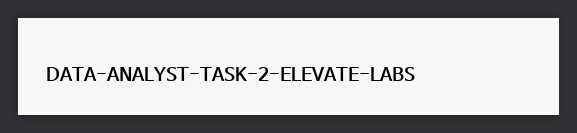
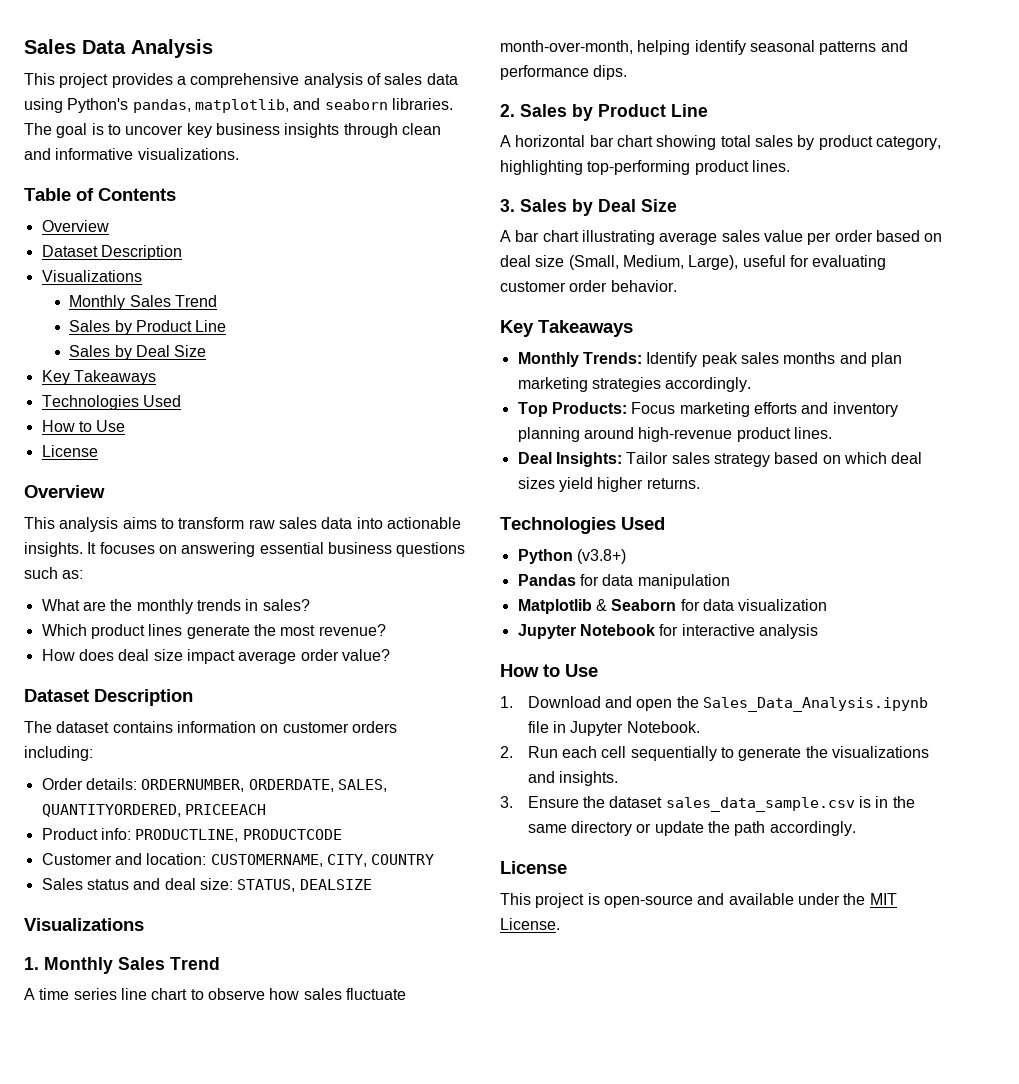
[46,67,415,81] DATA-ANALYST-TASK-2-ELEVATE-LABS -> [24,39,213,58] [24,73,458,88] [24,98,453,113] [24,123,441,138] [24,148,239,160] [24,188,176,201] [41,220,109,232] [41,245,182,260] [41,270,142,282] [69,295,217,310] [69,320,227,335] [69,345,207,360] [41,370,156,385] [41,395,181,410] [41,420,126,432] [41,445,98,457] [24,485,105,498] [24,517,461,532] [24,542,466,557] [24,567,84,579] [41,599,310,614] [41,624,386,639] [41,649,390,664] [24,689,193,706] [24,721,397,733] [24,746,93,761] [41,778,387,792] [41,804,266,817] [41,828,342,842] [41,853,435,867] [41,878,372,892] [24,918,144,931] [24,957,220,974] [24,988,406,1000] [500,40,908,55] [500,65,628,80] [500,104,708,121] [500,135,941,150] [500,160,790,175] [500,199,677,216] [500,230,943,245] [500,255,887,270] [500,280,677,292] [500,320,633,337] [517,352,902,367] [517,377,752,392] [517,402,898,417] [517,427,832,442] [517,452,923,467] [517,477,700,492] [500,517,665,534] [517,549,626,564] [517,574,730,589] [517,599,828,614] [517,624,818,639] [500,664,598,677] [500,696,929,712] [527,721,700,736] [500,746,929,761] [527,771,619,786] [500,796,915,812] [527,821,856,836] [500,861,567,874] [500,893,897,908] [500,918,560,930] Sales Data Analysis // This project provides a comprehensive analysis of sales data using Python's pandas, matplotlib, and seaborn libraries. The goal is to uncover key business insights through clean and informative visualizations. // Table of Contents // Overview // Dataset Description // Visualizations // Monthly Sales Trend // Sales by Product Line // Sales by Deal Size // Key Takeaways // Technologies Used // How to Use // License // Overview // This analysis aims to transform raw sales data into actionable insights. It focuses on answering essential business questions such as: // What are the monthly trends in sales? // Which product lines generate the most revenue? // How does deal size impact average order value? // Dataset Description // The dataset contains information on customer orders including: // Order details: ORDERNUMBER, ORDERDATE, SALES, QUANTITYORDERED, PRICEEACH // Product info: PRODUCTLINE, PRODUCTCODE // Customer and location: CUSTOMERNAME, CITY, COUNTRY // Sales status and deal size: STATUS, DEALSIZE // Visualizations // 1. Monthly Sales Trend // A time series line chart to observe how sales fluctuate month-over-month, helping identify seasonal patterns and performance dips. // 2. Sales by Product Line // A horizontal bar chart showing total sales by product category, highlighting top-performing product lines. // 3. Sales by Deal Size // A bar chart illustrating average sales value per order based on deal size (Small, Medium, Large), useful for evaluating customer order behavior. // Key Takeaways // Monthly Trends: Identify peak sales months and plan marketing strategies accordingly. // Top Products: Focus marketing efforts and inventory planning around high-revenue product lines. // Deal Insights: Tailor sales strategy based on which deal sizes yield higher returns. // Technologies Used // Python (v3.8+) // Pandas for data manipulation // Matplotlib & Seaborn for data visualization // Jupyter Notebook for interactive analysis // How to Use // 1. Download and open the Sales_Data_Analysis.ipynb file in Jupyter Notebook. // 2. Run each cell sequentially to generate the visualizations and insights. // 3. Ensure the dataset sales_data_sample.csv is in the same directory or update the path accordingly. // License // This project is open-source and available under the MIT License.

